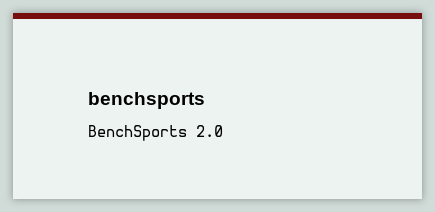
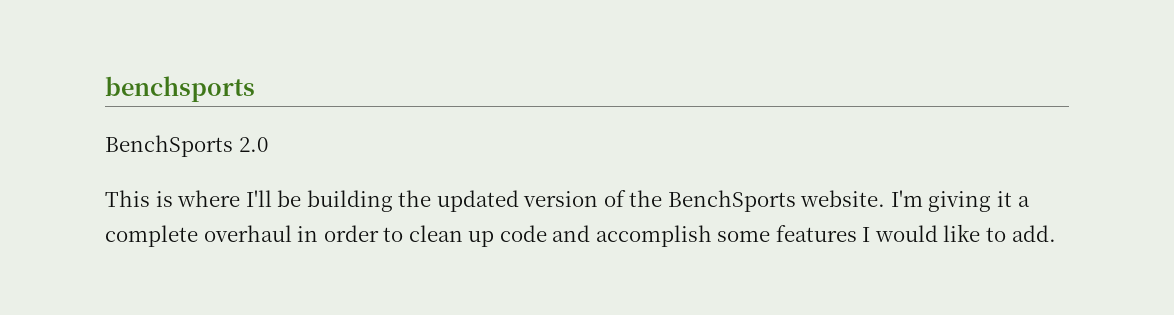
(223, 131) none -> [105,190,1030,212] [105,224,1056,247] // This is where I'll be building the updated version of the BenchSports website. I'm giving it a complete overhaul in order to clean up code and accomplish some features I would like to add.

